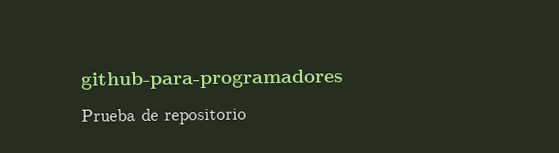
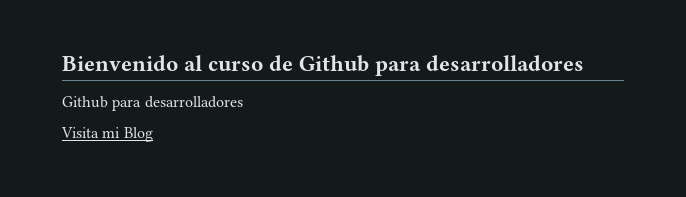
[80,69,344,90] [81,108,247,125] github-para-programadores // Prueba de repositorio -> [62,55,585,76] [62,96,243,111] [61,127,153,142] Bienvenido al curso de Github para desarrolladores // Github para desarrolladores // Visita mi Blog

